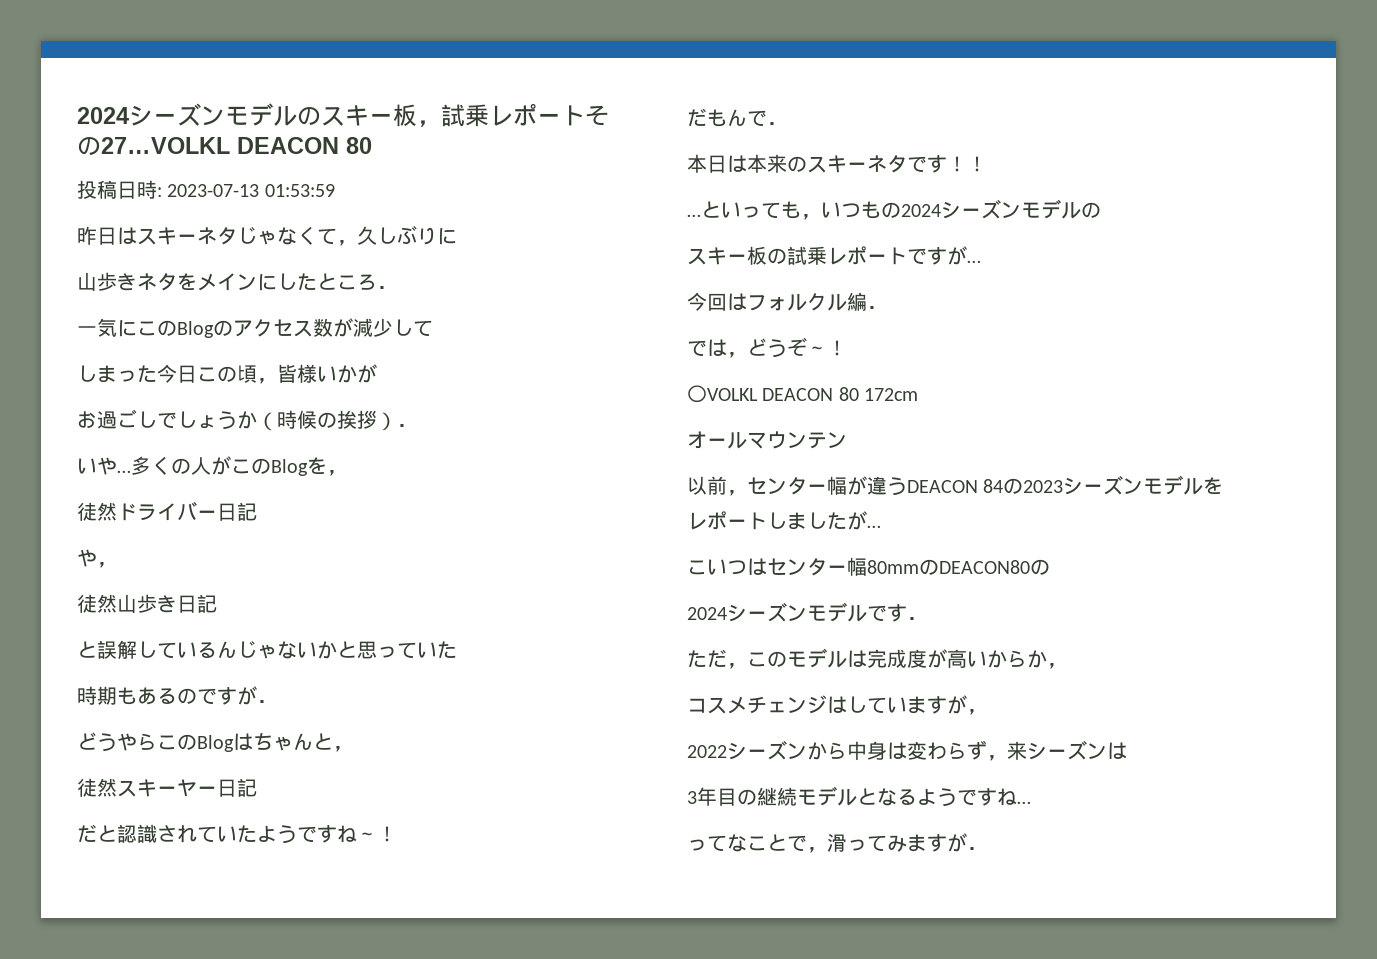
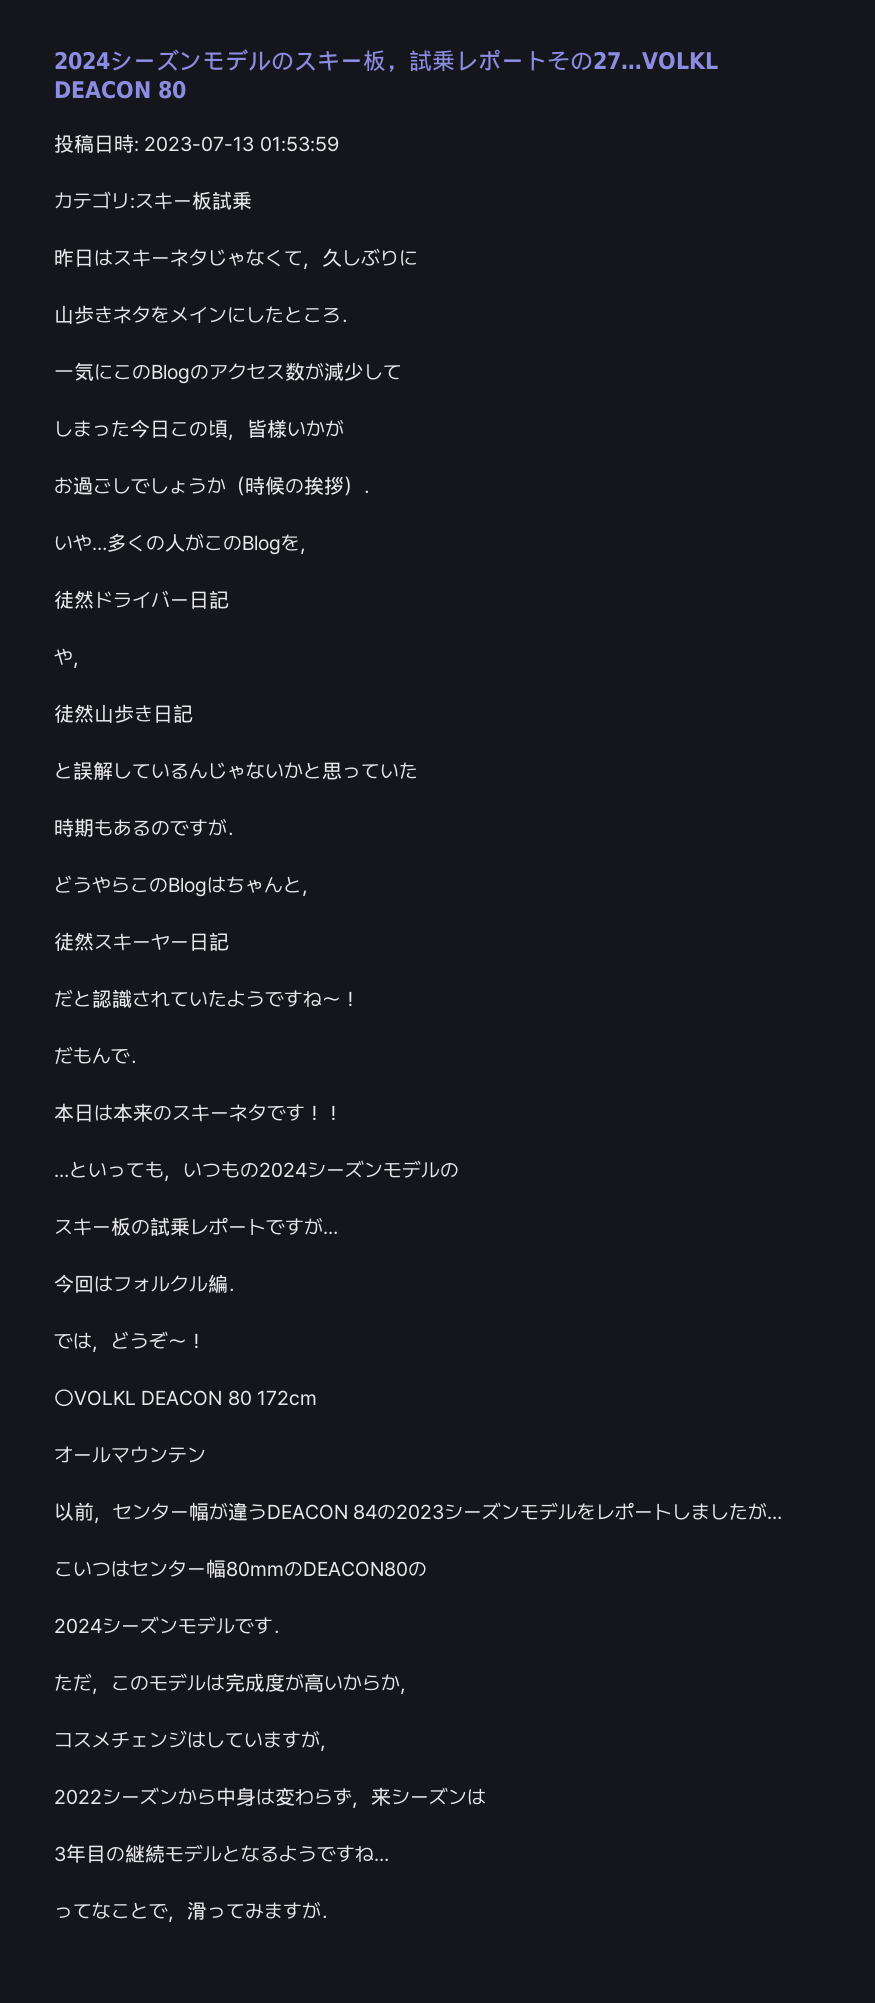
(335, 190) none -> [54,191,252,210] // カテゴリ:スキー板試乗

